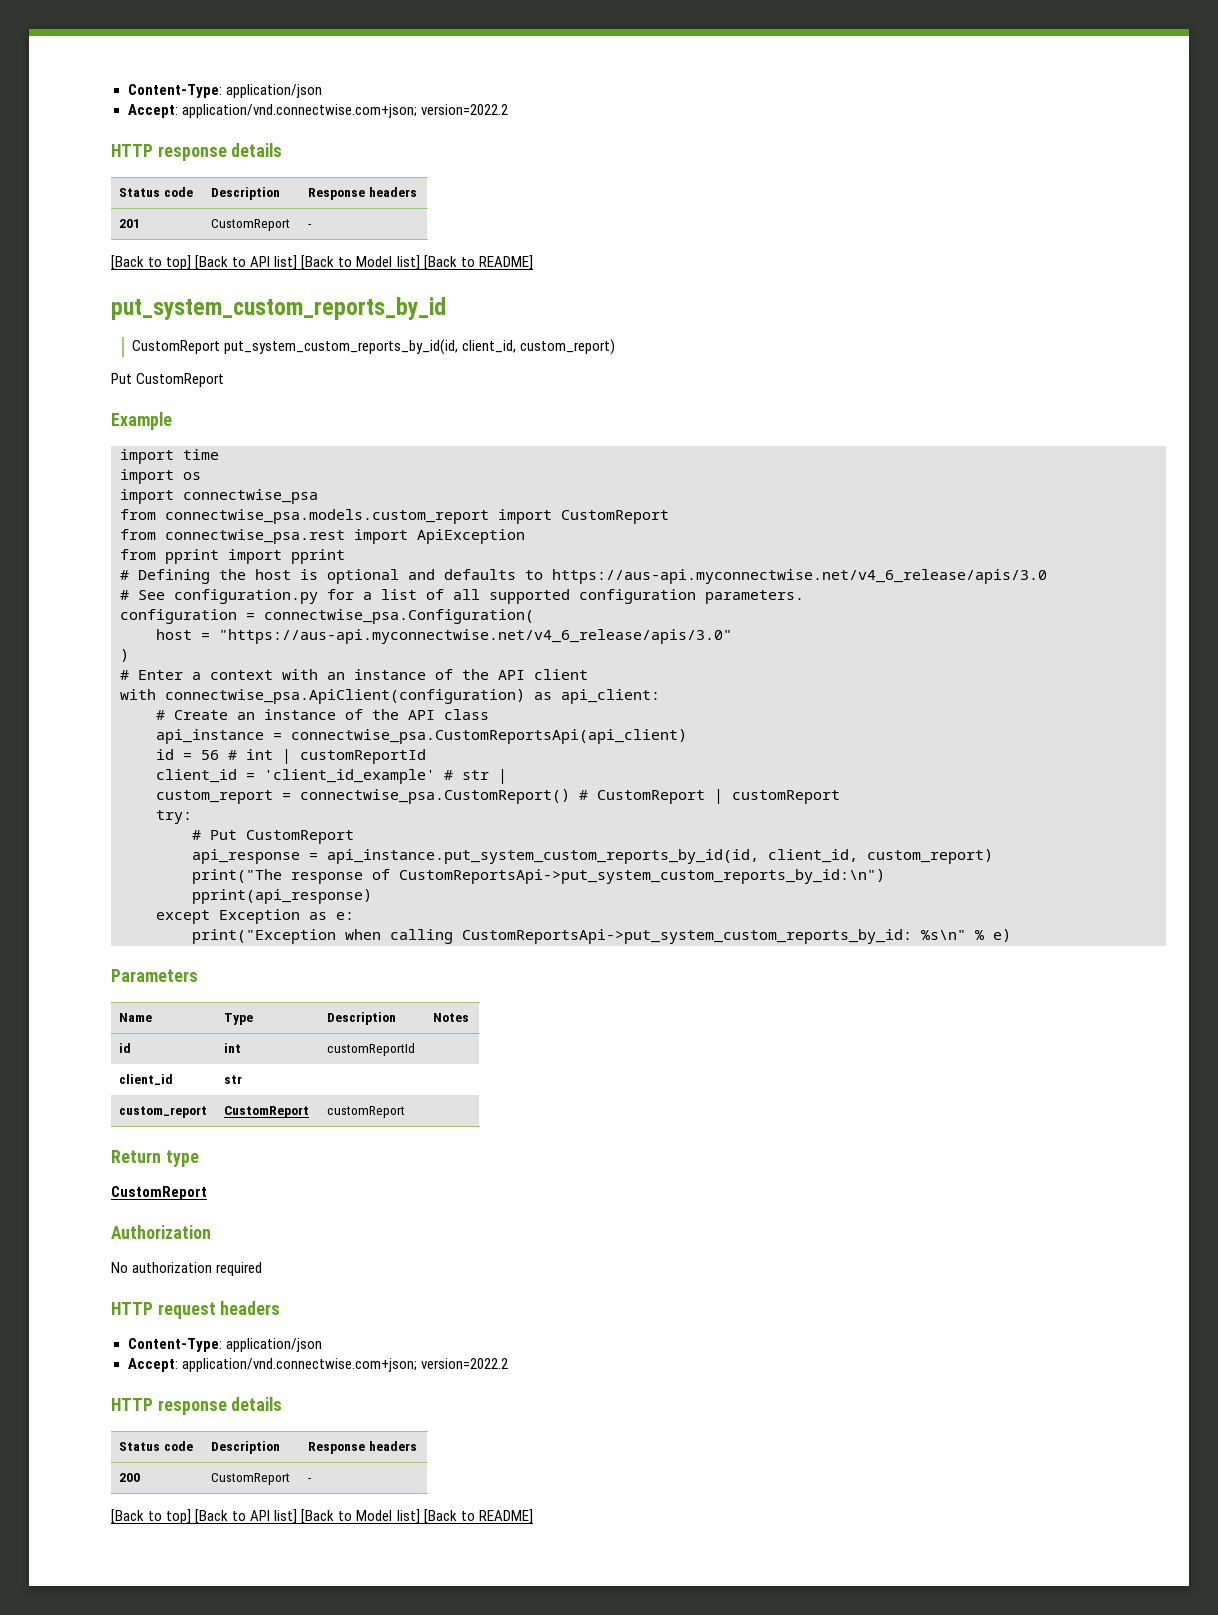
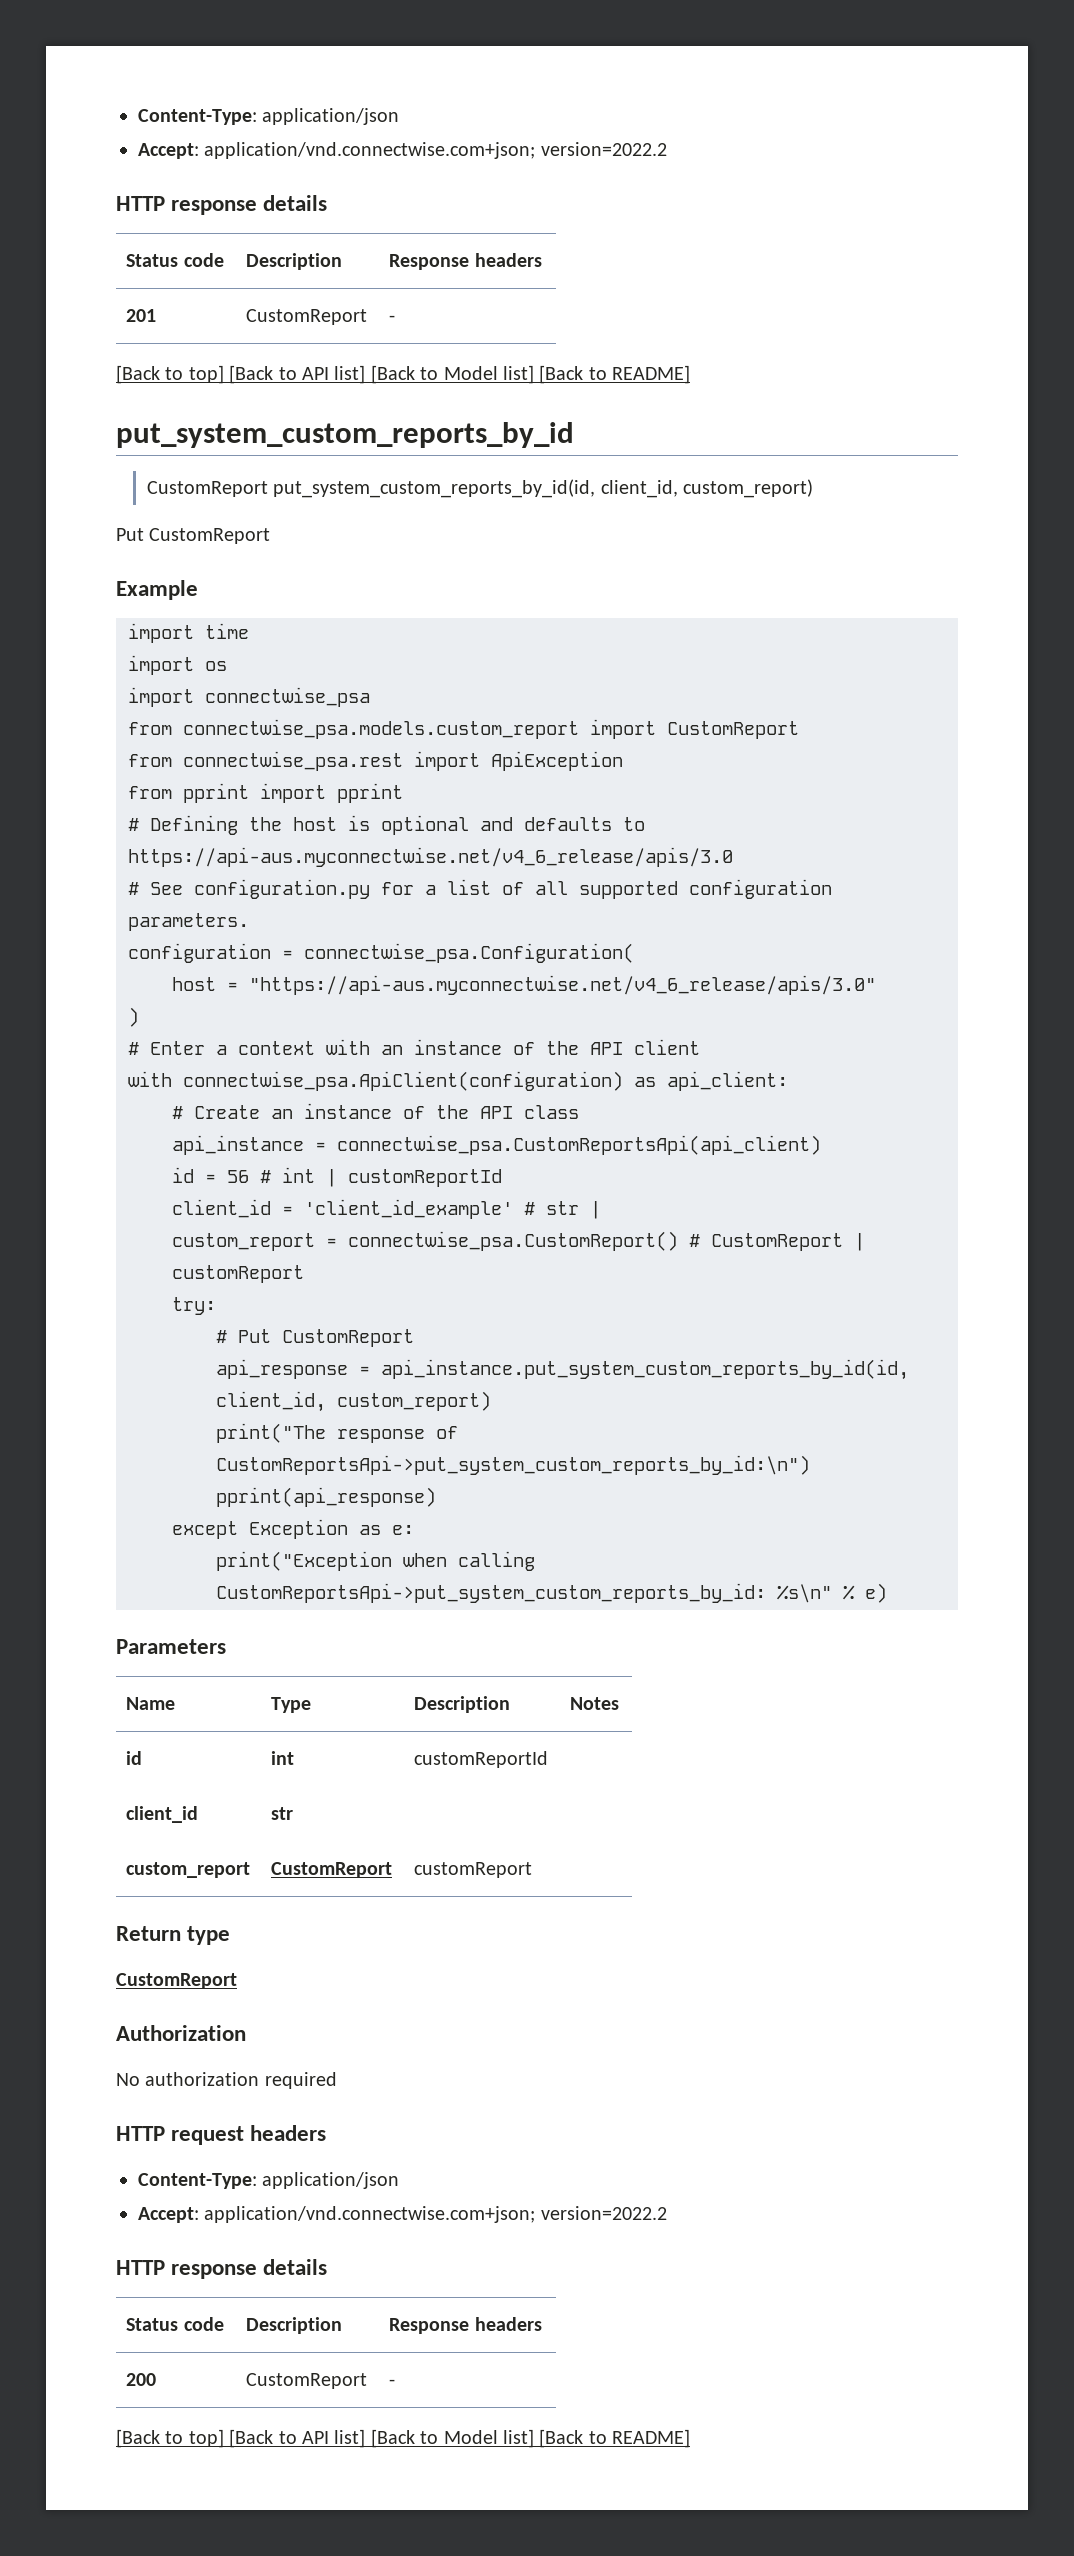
[552,569,1047,584] https://aus-api.myconnectwise.net/v4_6_release/apis/3.0 -> [128,847,733,867] https://api-aus.myconnectwise.net/v4_6_release/apis/3.0
[219,629,732,644] "https://aus-api.myconnectwise.net/v4_6_release/apis/3.0" -> [249,975,876,995] "https://api-aus.myconnectwise.net/v4_6_release/apis/3.0"

